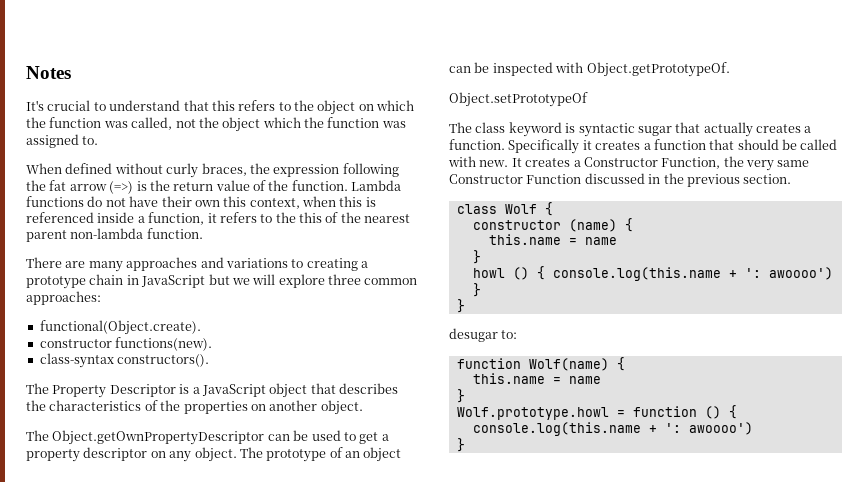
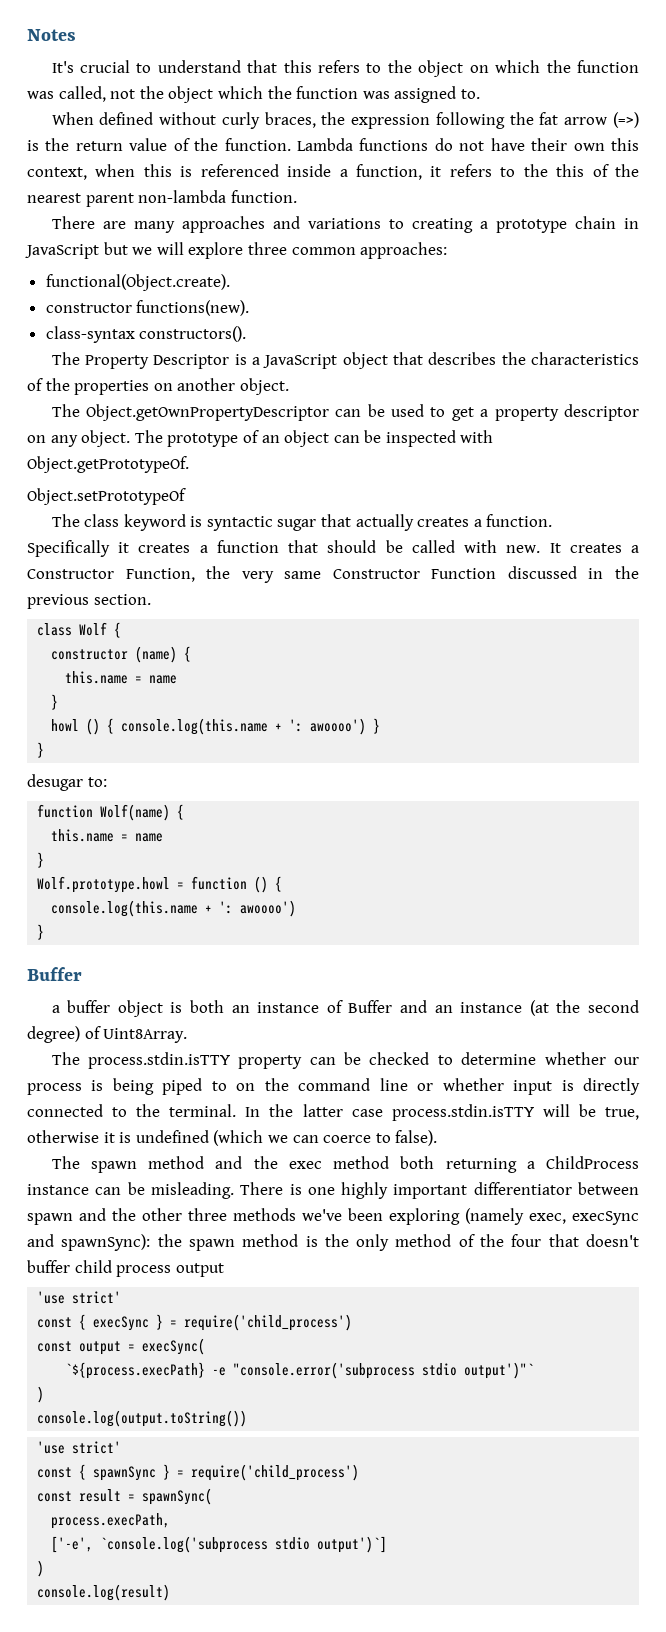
(465, 445) none -> [27,967,82,981] [51,1000,639,1017] [27,1026,188,1043] [51,1052,639,1069] [27,1078,640,1095] [27,1104,639,1121] [27,1130,438,1146] [51,1156,639,1173] [27,1182,639,1199] [27,1208,639,1225] [27,1234,639,1251] [27,1260,224,1277] [37,1291,122,1304] [37,1314,353,1331] [37,1338,206,1355] [65,1362,535,1379] [37,1386,45,1403] [37,1410,248,1427] [37,1441,122,1454] [37,1464,360,1481] [37,1488,213,1505] [51,1513,171,1529] [51,1536,388,1553] [37,1560,45,1577] [37,1584,171,1601] // Buffer // a buffer object is both an instance of Buffer and an instance (at the second degree) of Uint8Array. // The process.stdin.isTTY property can be checked to determine whether our process is being piped to on the command line or whether input is directly connected to the terminal. In the latter case process.stdin.isTTY will be true, otherwise it is undefined (which we can coerce to false). // The spawn method and the exec method both returning a ChildProcess instance can be misleading. There is one highly important differentiator between spawn and the other three methods we've been exploring (namely exec, execSync and spawnSync): the spawn method is the only method of the four that doesn't buffer child process output // 'use strict' // const { execSync } = require('child_process') // const output = execSync( // `${process.execPath} -e "console.error('subprocess stdio output')"` // ) // console.log(output.toString()) // 'use strict' // const { spawnSync } = require('child_process') // const result = spawnSync( // process.execPath, // ['-e', `console.log('subprocess stdio output')`] // ) // console.log(result)

